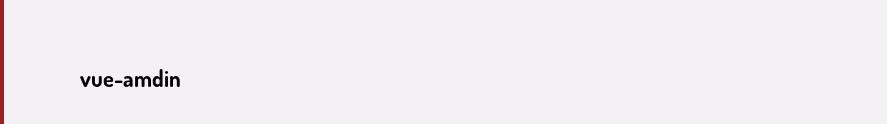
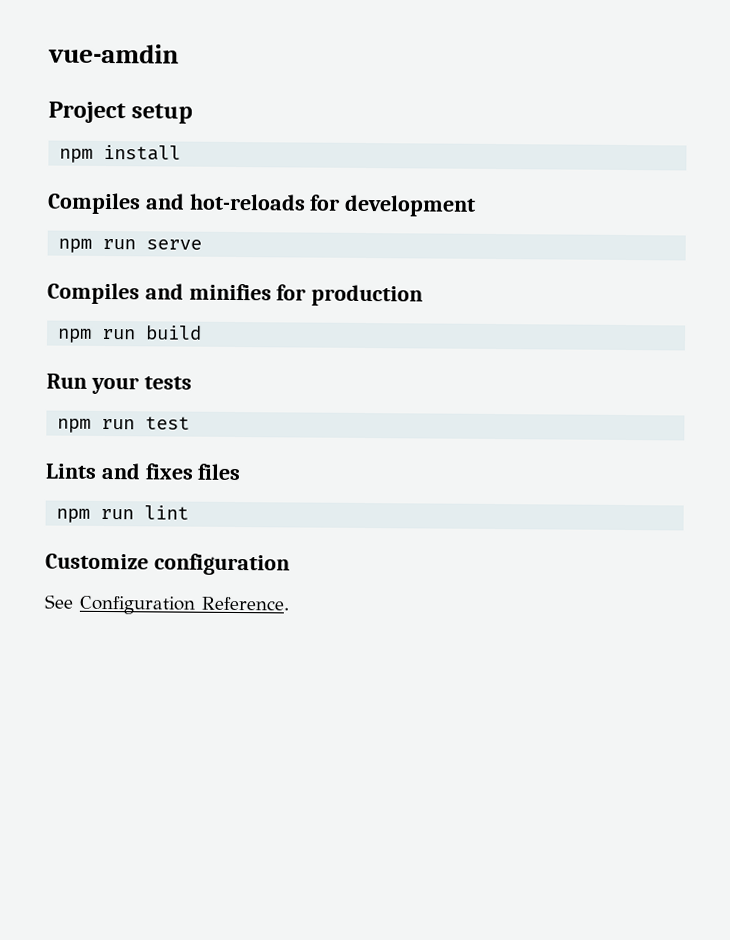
(181, 78) none -> [48,101,194,124] [59,144,182,163] [47,192,477,217] [58,238,203,253] [47,282,424,307] [57,325,203,343] [46,373,192,395] [57,416,191,433] [45,462,242,481] [56,505,190,523] [45,553,290,576] [44,594,290,615] // Project setup // npm install // Compiles and hot-reloads for development // npm run serve // Compiles and minifies for production // npm run build // Run your tests // npm run test // Lints and fixes files // npm run lint // Customize configuration // See Configuration Reference.

